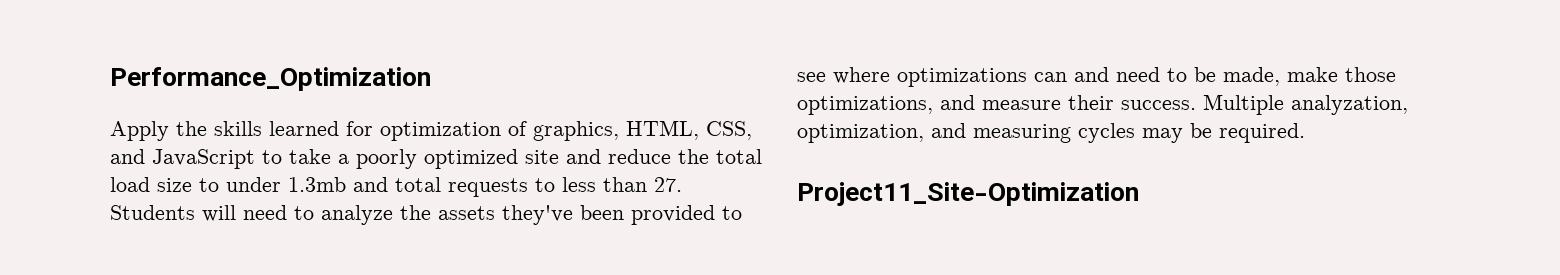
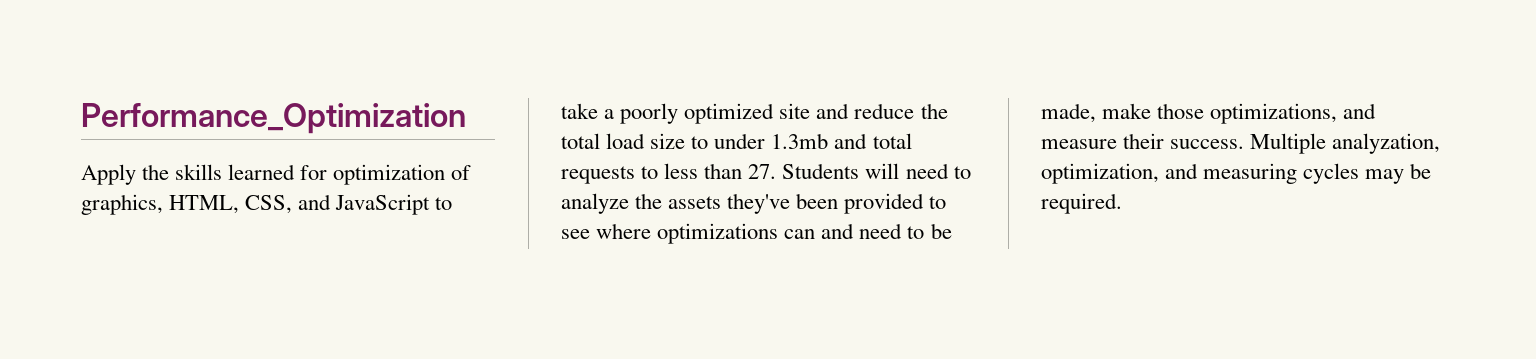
[797,182,1139,206] // Project11_Site-Optimization -> (1122, 203) none

